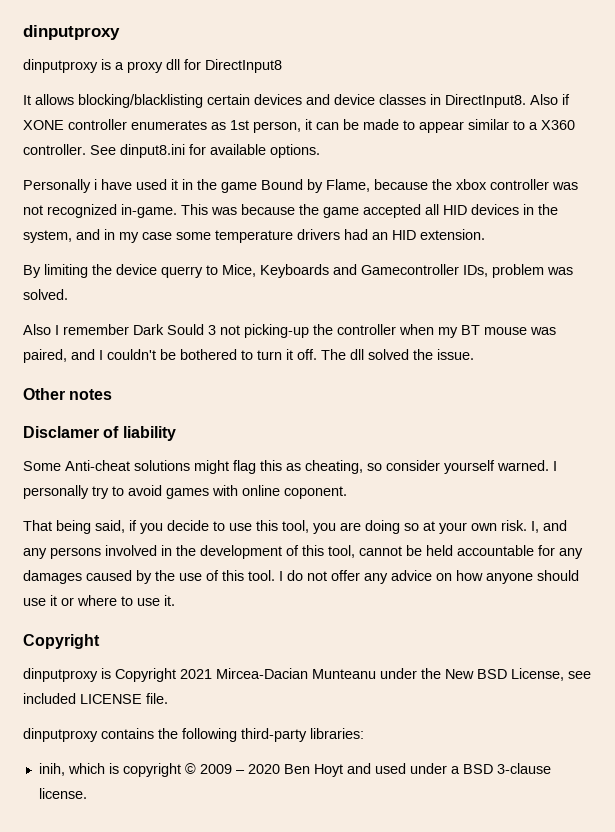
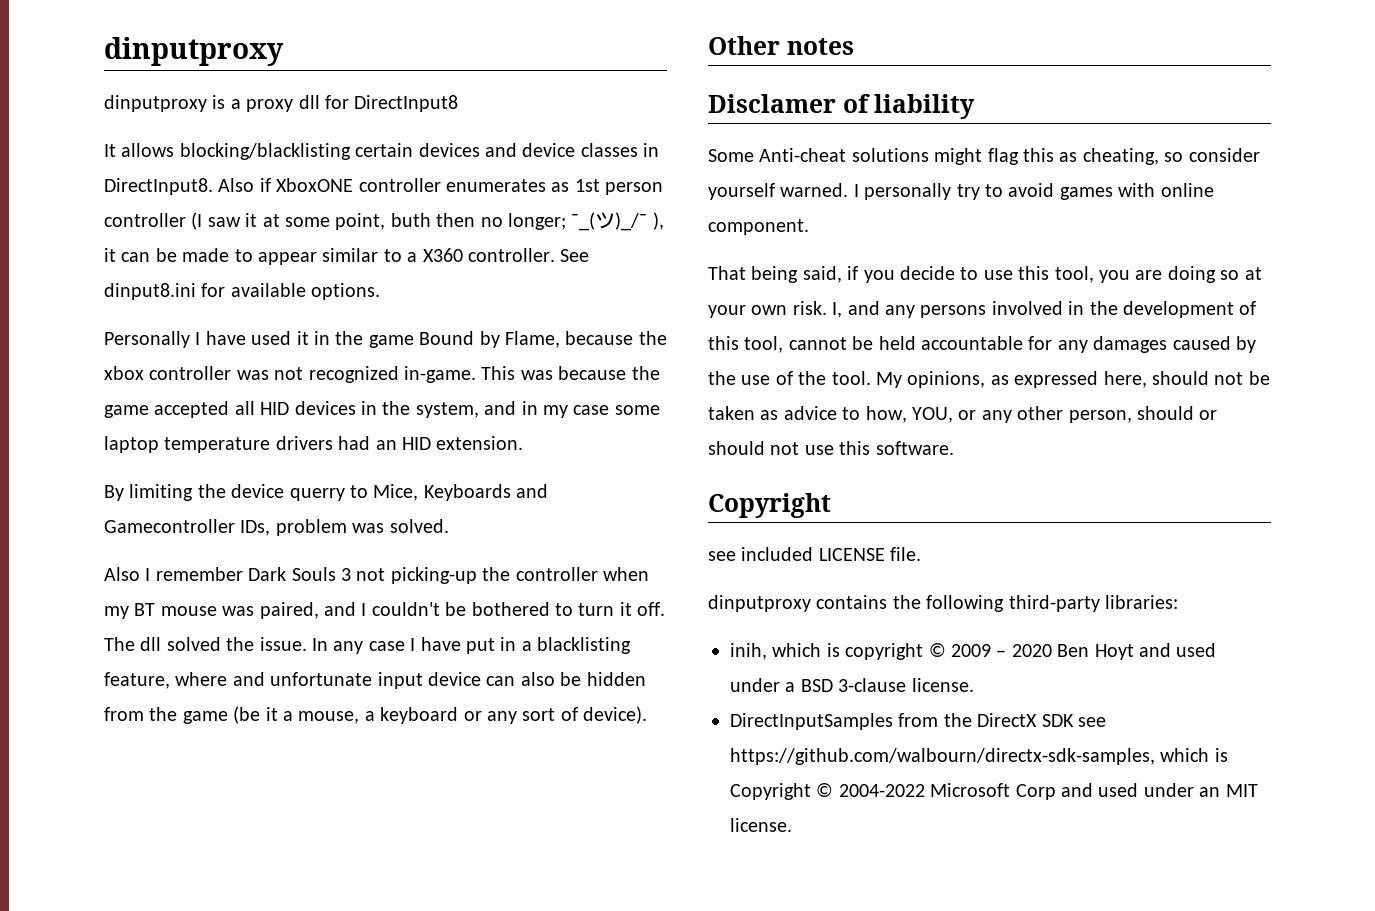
[23,120,64,130] XONE -> [276,178,354,192] XboxONE
[253,121,301,133] person, -> [605,182,664,195] [104,212,664,231] person controller (I saw it at some point, buth then no longer; ¯_(ツ)_/¯ ),
[94,179,97,190] i -> [195,332,201,345] I
(211, 236) none -> [104,436,159,453] laptop
[167,324,204,335] Sould -> [291,567,336,581] Souls
(474, 354) none -> [312,637,632,654] [104,672,646,689] [104,706,648,724] In any case I have put in a blacklisting feature, where and unfortunate input device can also be hidden from the game (be it a mouse, a keyboard or any sort of device).
[284,486,347,499] coponent. -> [708,219,809,235] component.
[222,570,579,584] [23,595,175,606] [23,634,100,649] [23,668,564,682] this tool. I do not offer any advice on how anyone should use it or where to use it. // Copyright // dinputproxy is Copyright 2021 Mircea-Dacian Munteanu under the New BSD License, -> [798,371,1270,388] [708,406,1218,423] [708,441,954,455] [708,493,831,518] the tool. My opinions, as expressed here, should not be taken as advice to how, YOU, or any other person, should or should not use this software. // Copyright //
(87, 793) none -> [730,713,1106,730] [730,748,1228,765] [730,783,1258,800] [730,818,792,832] // DirectInputSamples from the DirectX SDK see https://github.com/walbourn/directx-sdk-samples, which is Copyright © 2004-2022 Microsoft Corp and used under an MIT license.

